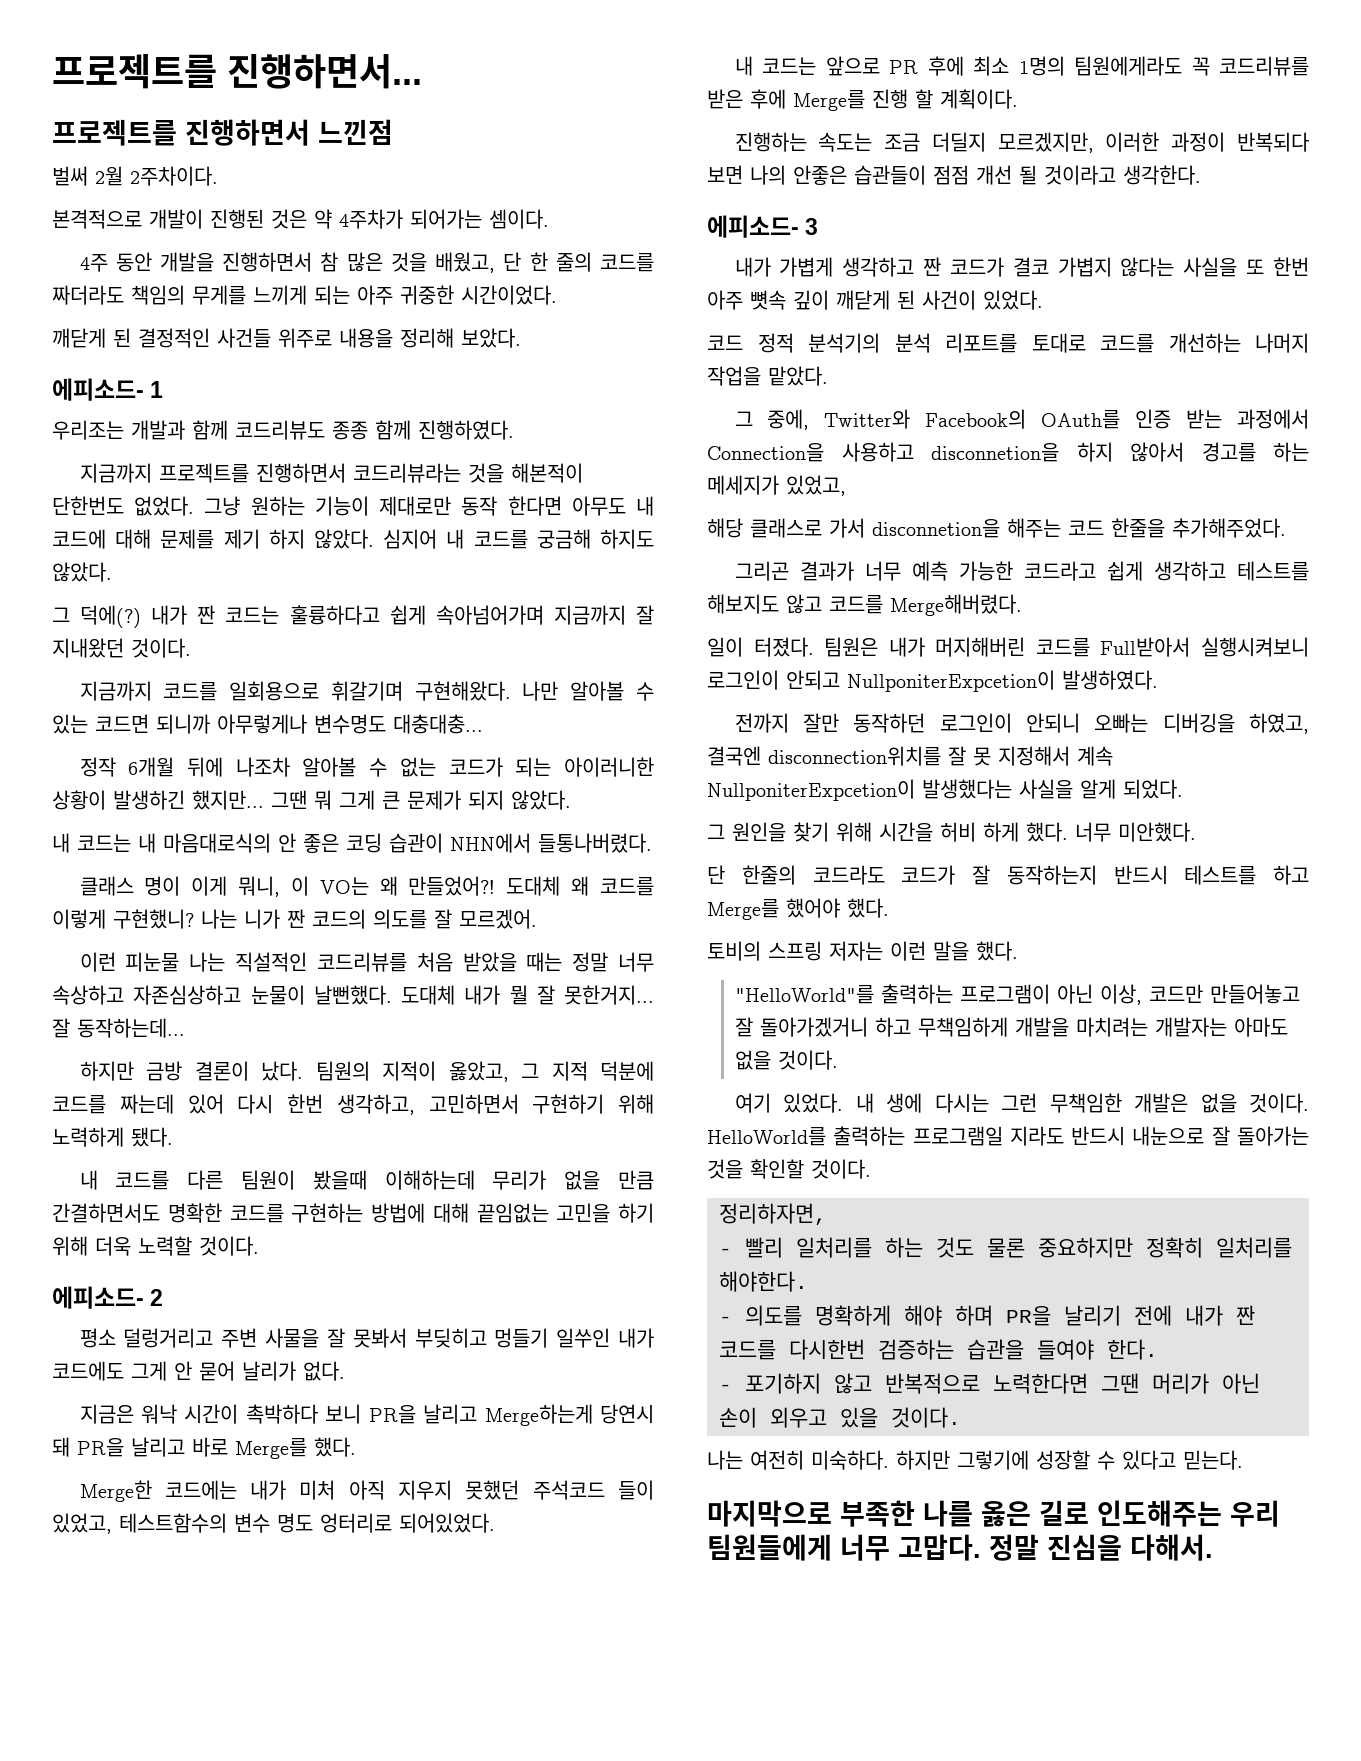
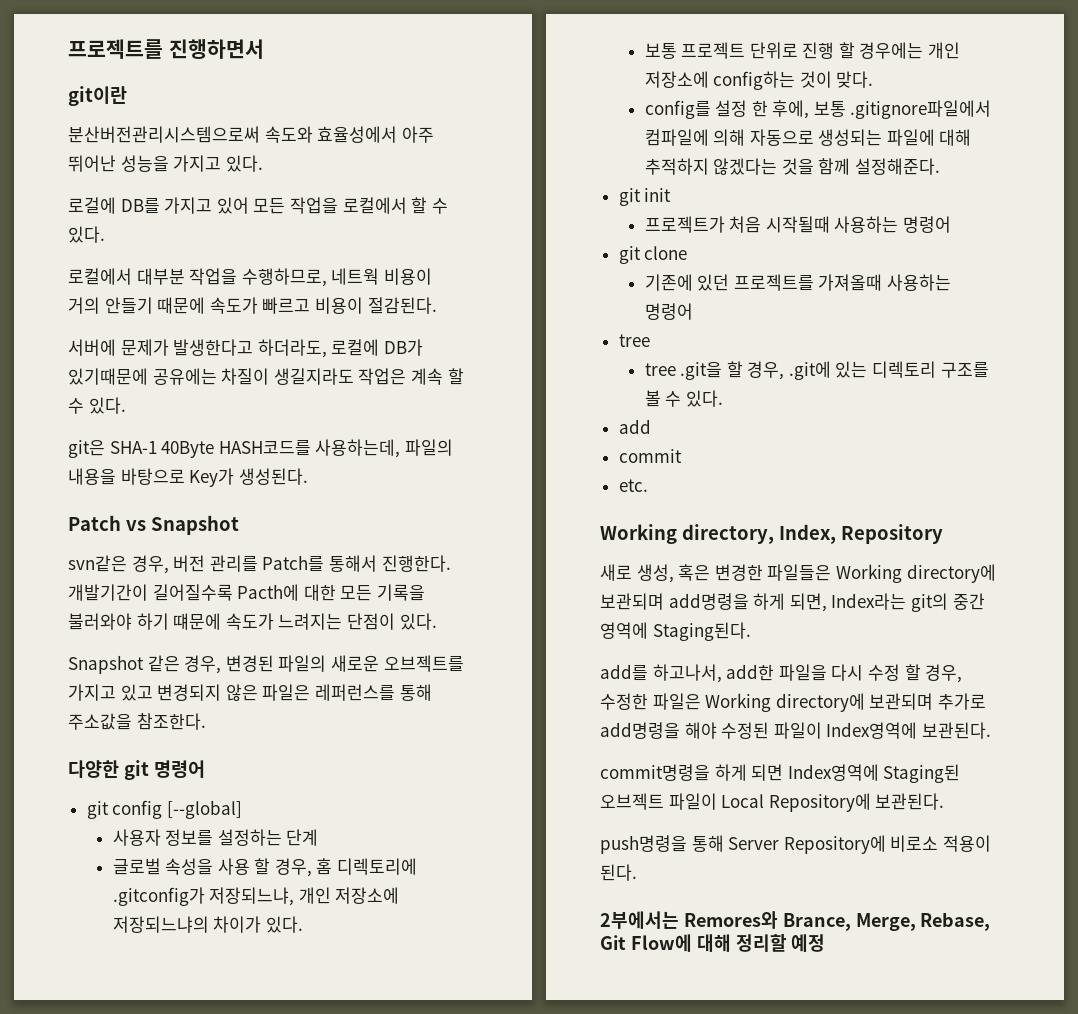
[52,53,422,89] [52,119,393,146] [52,166,218,186] [52,209,549,229] [79,252,654,273] [52,285,557,305] [52,328,521,348] [52,378,164,401] [52,420,514,440] [79,463,583,483] [52,496,654,516] [52,529,654,549] [52,562,112,582] [52,605,654,628] [52,638,191,658] [79,681,654,701] [52,714,483,734] [79,757,654,777] [52,790,571,810] [52,833,652,853] [79,876,654,897] [52,909,537,929] [79,952,654,972] [52,985,654,1005] [52,1018,185,1038] [79,1061,654,1082] [52,1094,654,1115] [52,1127,173,1147] [79,1170,654,1190] [52,1203,654,1223] [52,1236,259,1256] [52,1286,164,1309] [79,1328,654,1348] [52,1361,345,1381] [79,1404,655,1426] [52,1437,356,1459] [79,1480,655,1502] [52,1513,495,1534] [734,56,1309,76] [707,89,1018,111] [734,132,1309,153] [707,165,1201,185] [707,215,819,238] [734,257,1309,277] [707,290,1043,310] [707,333,1309,353] [707,366,828,386] [734,409,1309,430] [707,442,1309,462] [707,475,846,496] [707,518,1286,538] [734,561,1309,581] [707,594,1022,616] [707,637,1309,657] [707,670,1158,692] [734,713,1309,734] [707,746,1113,766] [707,779,1183,801] [707,822,1196,842] [707,865,1309,885] [707,898,889,920] [707,941,1018,961] [735,984,1301,1005] [735,1017,1289,1037] [735,1050,839,1070] [734,1093,1309,1113] [707,1126,1309,1146] [707,1159,871,1179] [719,1203,827,1225] [719,1237,1292,1258] [719,1271,808,1292] [719,1305,1255,1326] [719,1339,1158,1360] [719,1373,1260,1394] [719,1407,961,1428] [707,1450,1243,1470] [707,1500,1280,1527] [707,1534,1213,1561] 프로젝트를 진행하면서... // 프로젝트를 진행하면서 느낀점 // 벌써 2월 2주차이다. // 본격적으로 개발이 진행된 것은 약 4주차가 되어가는 셈이다. // 4주 동안 개발을 진행하면서 참 많은 것을 배웠고, 단 한 줄의 코드를 짜더라도 책임의 무게를 느끼게 되는 아주 귀중한 시간이었다. // 깨닫게 된 결정적인 사건들 위주로 내용을 정리해 보았다. // 에피소드- 1 // 우리조는 개발과 함께 코드리뷰도 종종 함께 진행하였다. // 지금까지 프로젝트를 진행하면서 코드리뷰라는 것을 해본적이 단한번도 없었다. 그냥 원하는 기능이 제대로만 동작 한다면 아무도 내 코드에 대해 문제를 제기 하지 않았다. 심지어 내 코드를 궁금해 하지도 않았다. // 그 덕에(?) 내가 짠 코드는 훌륭하다고 쉽게 속아넘어가며 지금까지 잘 지내왔던 것이다. // 지금까지 코드를 일회용으로 휘갈기며 구현해왔다. 나만 알아볼 수 있는 코드면 되니까 아무렇게나 변수명도 대충대충... // 정작 6개월 뒤에 나조차 알아볼 수 없는 코드가 되는 아이러니한 상황이 발생하긴 했지만... 그땐 뭐 그게 큰 문제가 되지 않았다. // 내 코드는 내 마음대로식의 안 좋은 코딩 습관이 NHN에서 들통나버렸다. // 클래스 명이 이게 뭐니, 이 VO는 왜 만들었어?! 도대체 왜 코드를 이렇게 구현했니? 나는 니가 짠 코드의 의도를 잘 모르겠어. // 이런 피눈물 나는 직설적인 코드리뷰를 처음 받았을 때는 정말 너무 속상하고 자존심상하고 눈물이 날뻔했다. 도대체 내가 뭘 잘 못한거지... 잘 동작하는데... // 하지만 금방 결론이 났다. 팀원의 지적이 옳았고, 그 지적 덕분에 코드를 짜는데 있어 다시 한번 생각하고, 고민하면서 구현하기 위해 노력하게 됐다. // 내 코드를 다른 팀원이 봤을때 이해하는데 무리가 없을 만큼 간결하면서도 명확한 코드를 구현하는 방법에 대해 끝임없는 고민을 하기 위해 더욱 노력할 것이다. // 에피소드- 2 // 평소 덜렁거리고 주변 사물을 잘 못봐서 부딪히고 멍들기 일쑤인 내가 코드에도 그게 안 묻어 날리가 없다. // 지금은 워낙 시간이 촉박하다 보니 PR을 날리고 Merge하는게 당연시 돼 PR을 날리고 바로 Merge를 했다. // Merge한 코드에는 내가 미처 아직 지우지 못했던 주석코드 들이 있었고, 테스트함수의 변수 명도 엉터리로 되어있었다. // 내 코드는 앞으로 PR 후에 최소 1명의 팀원에게라도 꼭 코드리뷰를 받은 후에 Merge를 진행 할 계획이다. // 진행하는 속도는 조금 더딜지 모르겠지만, 이러한 과정이 반복되다 보면 나의 안좋은 습관들이 점점 개선 될 것이라고 생각한다. // 에피소드- 3 // 내가 가볍게 생각하고 짠 코드가 결코 가볍지 않다는 사실을 또 한번 아주 뼛속 깊이 깨닫게 된 사건이 있었다. // 코드 정적 분석기의 분석 리포트를 토대로 코드를 개선하는 나머지 작업을 맡았다. // 그 중에, Twitter와 Facebook의 OAuth를 인증 받는 과정에서 Connection을 사용하고 disconnetion을 하지 않아서 경고를 하는 메세지가 있었고, // 해당 클래스로 가서 disconnetion을 해주는 코드 한줄을 추가해주었다. // 그리곤 결과가 너무 예측 가능한 코드라고 쉽게 생각하고 테스트를 해보지도 않고 코드를 Merge해버렸다. // 일이 터졌다. 팀원은 내가 머지해버린 코드를 Full받아서 실행시켜보니 로그인이 안되고 NullponiterExpcetion이 발생하였다. // 전까지 잘만 동작하던 로그인이 안되니 오빠는 디버깅을 하였고, 결국엔 disconnection위치를 잘 못 지정해서 계속 NullponiterExpcetion이 발생했다는 사실을 알게 되었다. // 그 원인을 찾기 위해 시간을 허비 하게 했다. 너무 미안했다. // 단 한줄의 코드라도 코드가 잘 동작하는지 반드시 테스트를 하고 Merge를 했어야 했다. // 토비의 스프링 저자는 이런 말을 했다. // "HelloWorld"를 출력하는 프로그램이 아닌 이상, 코드만 만들어놓고 잘 돌아가겠거니 하고 무책임하게 개발을 마치려는 개발자는 아마도 없을 것이다. // 여기 있었다. 내 생에 다시는 그런 무책임한 개발은 없을 것이다. HelloWorld를 출력하는 프로그램일 지라도 반드시 내눈으로 잘 돌아가는 것을 확인할 것이다. // 정리하자면, // - 빨리 일처리를 하는 것도 물론 중요하지만 정확히 일처리를 해야한다. // - 의도를 명확하게 해야 하며 PR을 날리기 전에 내가 짠 코드를 다시한번 검증하는 습관을 들여야 한다. // - 포기하지 않고 반복적으로 노력한다면 그땐 머리가 아닌 손이 외우고 있을 것이다. // 나는 여전히 미숙하다. 하지만 그렇기에 성장할 수 있다고 믿는다. // 마지막으로 부족한 나를 옳은 길로 인도해주는 우리 팀원들에게 너무 고맙다. 정말 진심을 다해서. -> [68,39,264,59] [68,86,127,106] [68,126,434,143] [68,155,263,172] [68,197,448,214] [68,226,105,243] [68,268,432,287] [68,297,437,314] [68,339,423,358] [68,368,464,385] [68,397,126,414] [68,439,453,458] [68,468,308,487] [68,515,239,535] [68,555,451,574] [68,584,425,601] [68,613,437,630] [68,655,464,674] [68,684,432,701] [68,713,206,730] [68,760,205,780] [86,800,242,819] [112,829,319,846] [112,858,418,877] [112,887,400,906] [112,916,303,933] [644,42,961,59] [644,71,874,90] [644,100,992,119] [644,129,972,146] [644,158,940,175] [618,188,672,206] [644,216,951,233] [618,246,688,264] [644,274,951,291] [644,303,693,320] [618,334,650,347] [644,361,989,380] [644,390,723,407] [618,419,651,434] [618,449,682,463] [618,479,648,492] [600,524,943,544] [600,564,996,583] [600,593,985,612] [600,622,751,641] [600,664,963,683] [600,693,986,712] [600,722,991,739] [600,764,961,783] [600,793,945,812] [600,835,991,854] [600,864,637,881] [600,911,991,931] [600,934,826,952] 프로젝트를 진행하면서 // git이란 // 분산버전관리시스템으로써 속도와 효율성에서 아주 뛰어난 성능을 가지고 있다. // 로걸에 DB를 가지고 있어 모든 작업을 로컬에서 할 수 있다. // 로컬에서 대부분 작업을 수행하므로, 네트웍 비용이 거의 안들기 때문에 속도가 빠르고 비용이 절감된다. // 서버에 문제가 발생한다고 하더라도, 로컬에 DB가 있기때문에 공유에는 차질이 생길지라도 작업은 계속 할 수 있다. // git은 SHA-1 40Byte HASH코드를 사용하는데, 파일의 내용을 바탕으로 Key가 생성된다. // Patch vs Snapshot // svn같은 경우, 버전 관리를 Patch를 통해서 진행한다. 개발기간이 길어질수록 Pacth에 대한 모든 기록을 불러와야 하기 떄문에 속도가 느려지는 단점이 있다. // Snapshot 같은 경우, 변경된 파일의 새로운 오브젝트를 가지고 있고 변경되지 않은 파일은 레퍼런스를 통해 주소값을 참조한다. // 다양한 git 명령어 // git config [--global] // 사용자 정보를 설정하는 단계 // 글로벌 속성을 사용 할 경우, 홈 디렉토리에 .gitconfig가 저장되느냐, 개인 저장소에 저장되느냐의 차이가 있다. // 보통 프로젝트 단위로 진행 할 경우에는 개인 저장소에 config하는 것이 맞다. // config를 설정 한 후에, 보통 .gitignore파일에서 컴파일에 의해 자동으로 생성되는 파일에 대해 추적하지 않겠다는 것을 함께 설정해준다. // git init // 프로젝트가 처음 시작될때 사용하는 명령어 // git clone // 기존에 있던 프로젝트를 가져올때 사용하는 명령어 // tree // tree .git을 할 경우, .git에 있는 디렉토리 구조를 볼 수 있다. // add // commit // etc. // Working directory, Index, Repository // 새로 생성, 혹은 변경한 파일들은 Working directory에 보관되며 add명령을 하게 되면, Index라는 git의 중간 영역에 Staging된다. // add를 하고나서, add한 파일을 다시 수정 할 경우, 수정한 파일은 Working directory에 보관되며 추가로 add명령을 해야 수정된 파일이 Index영역에 보관된다. // commit명령을 하게 되면 Index영역에 Staging된 오브젝트 파일이 Local Repository에 보관된다. // push명령을 통해 Server Repository에 비로소 적용이 된다. // 2부에서는 Remores와 Brance, Merge, Rebase, Git Flow에 대해 정리할 예정

